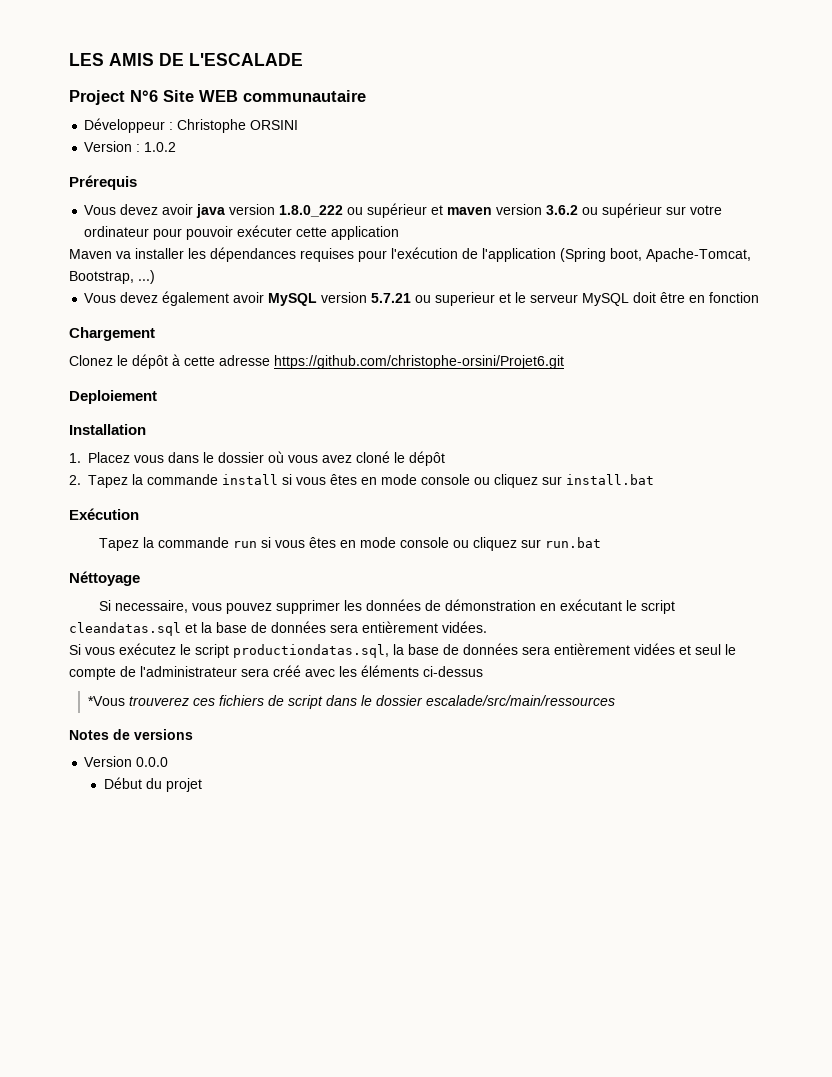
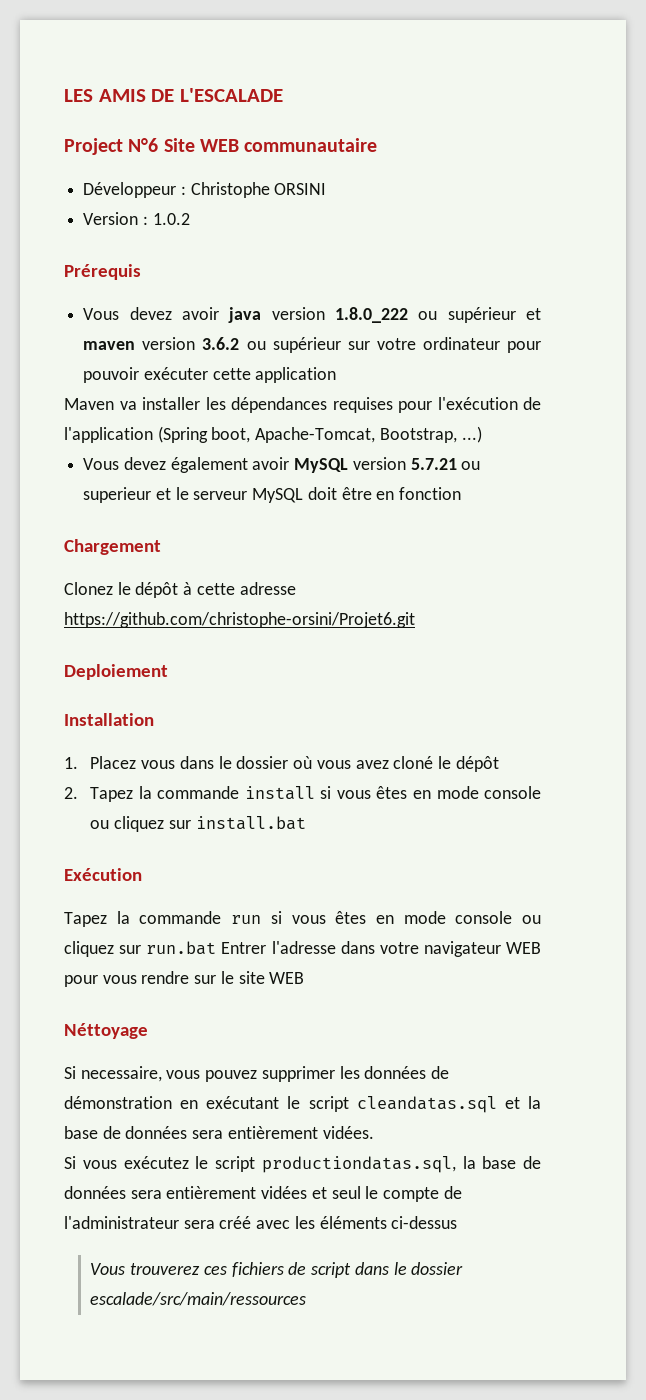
(602, 542) none -> [221,941,541,957] [64,971,305,987] Entrer l'adresse dans votre navigateur WEB pour vous rendre sur le site WEB
[88,696,126,706] *Vous -> [90,1263,126,1275] Vous
[69,729,193,740] [84,756,169,767] [103,777,202,792] // Notes de versions // Version 0.0.0 // Début du projet -> (307, 1299) none

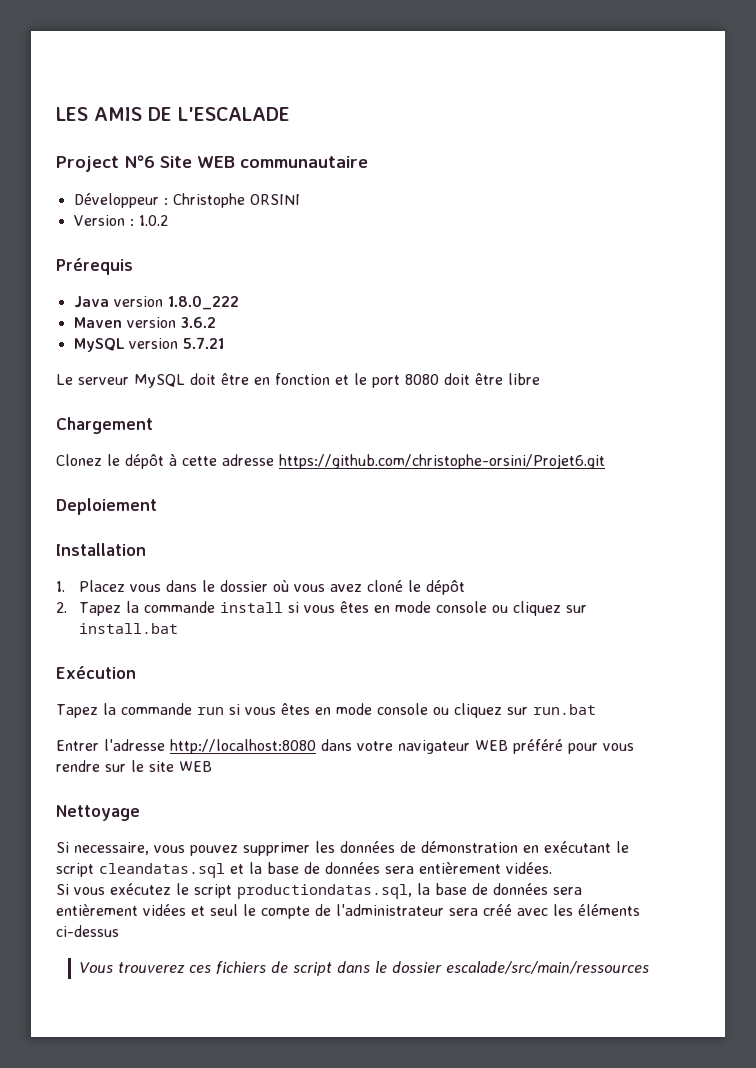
[83,307,541,323] [83,337,541,353] [83,367,337,383] [64,397,541,413] [64,426,482,443] [83,457,290,473] Vous devez avoir java version 1.8.0_222 ou supérieur et maven version 3.6.2 ou supérieur sur votre ordinateur pour pouvoir exécuter cette application // Maven va installer les dépendances requises pour l'exécution de l'application (Spring boot, Apache-Tomcat, Bootstrap, ...) // Vous devez également avoir -> [73,295,239,310] [73,317,216,328] Java version 1.8.0_222 // Maven version 3.6.2 //
[461,461,481,470] [83,487,189,503] ou superieur et le -> [56,374,73,385] // Le
(462, 493) none -> [335,373,540,388] et le port 8080 doit être libre
(217, 948) none -> (596, 709) //
(336, 947) none -> [170,739,316,754] http://localhost:8080
(541, 948) none -> [512,739,563,754] préféré
[64,1023,148,1039] Néttoyage -> [56,805,140,821] Nettoyage

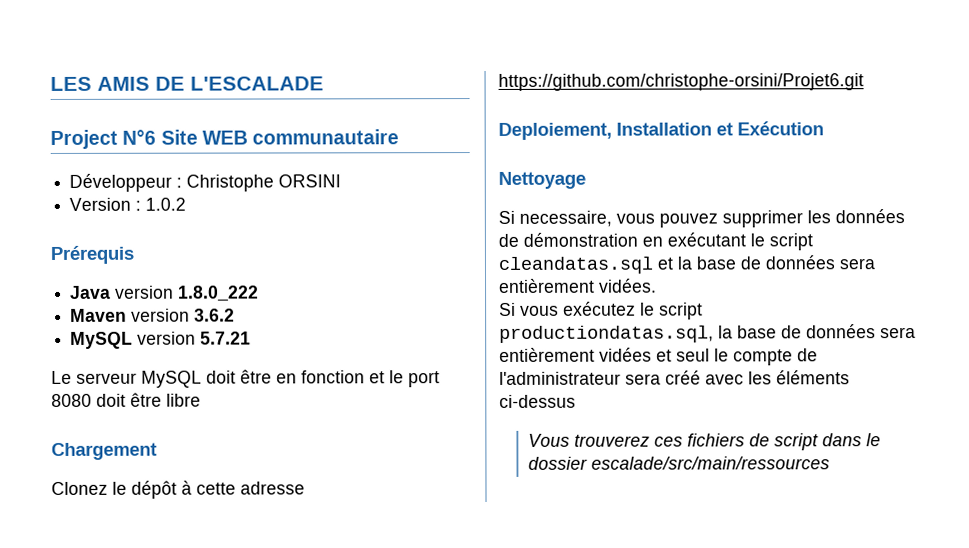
[56,498,157,515] Deploiement // -> [498,122,612,140] Deploiement,
[56,580,466,595] [56,601,588,616] [79,623,179,634] [56,666,136,679] [56,703,596,718] [56,739,634,754] [56,760,212,772] // 1. Placez vous dans le dossier où vous avez cloné le dépôt // 2. Tapez la commande install si vous êtes en mode console ou cliquez sur install.bat // Exécution // Tapez la commande run si vous êtes en mode console ou cliquez sur run.bat // Entrer l'adresse http://localhost:8080 dans votre navigateur WEB préféré pour vous rendre sur le site WEB -> [716,121,824,136] et Exécution

